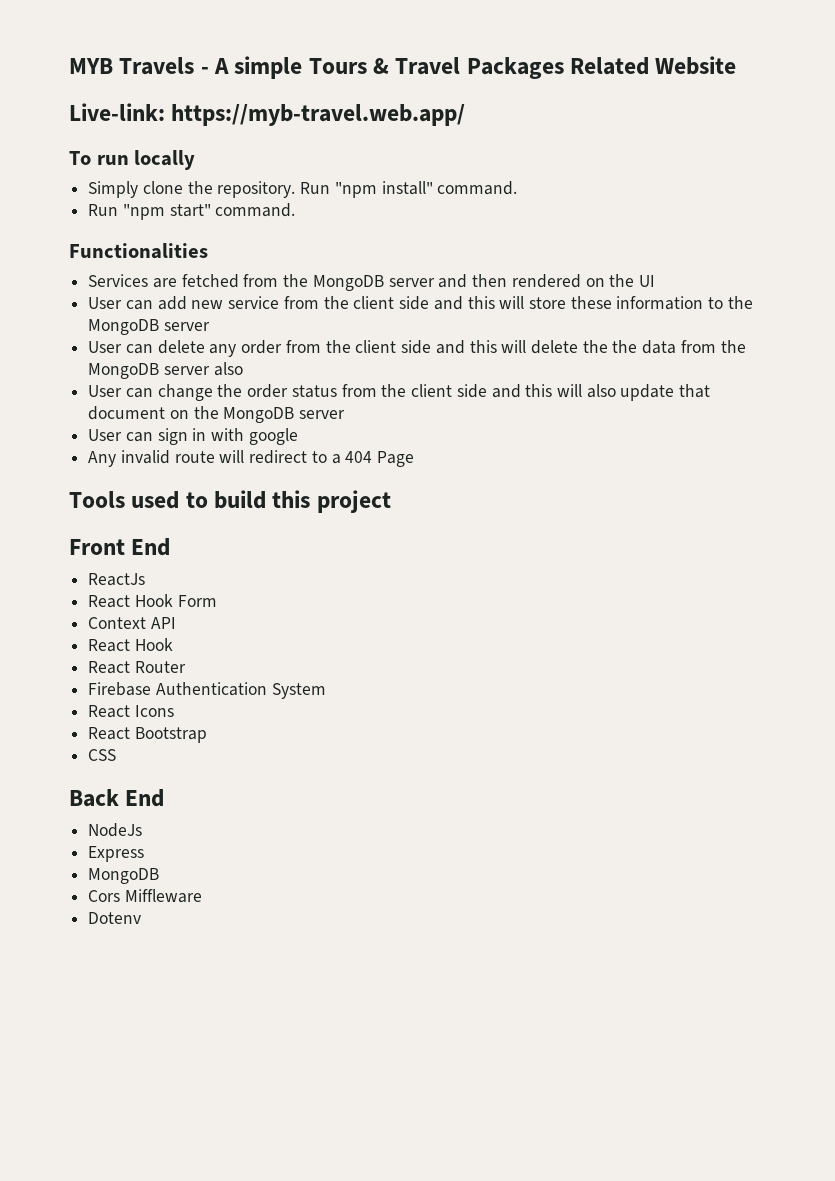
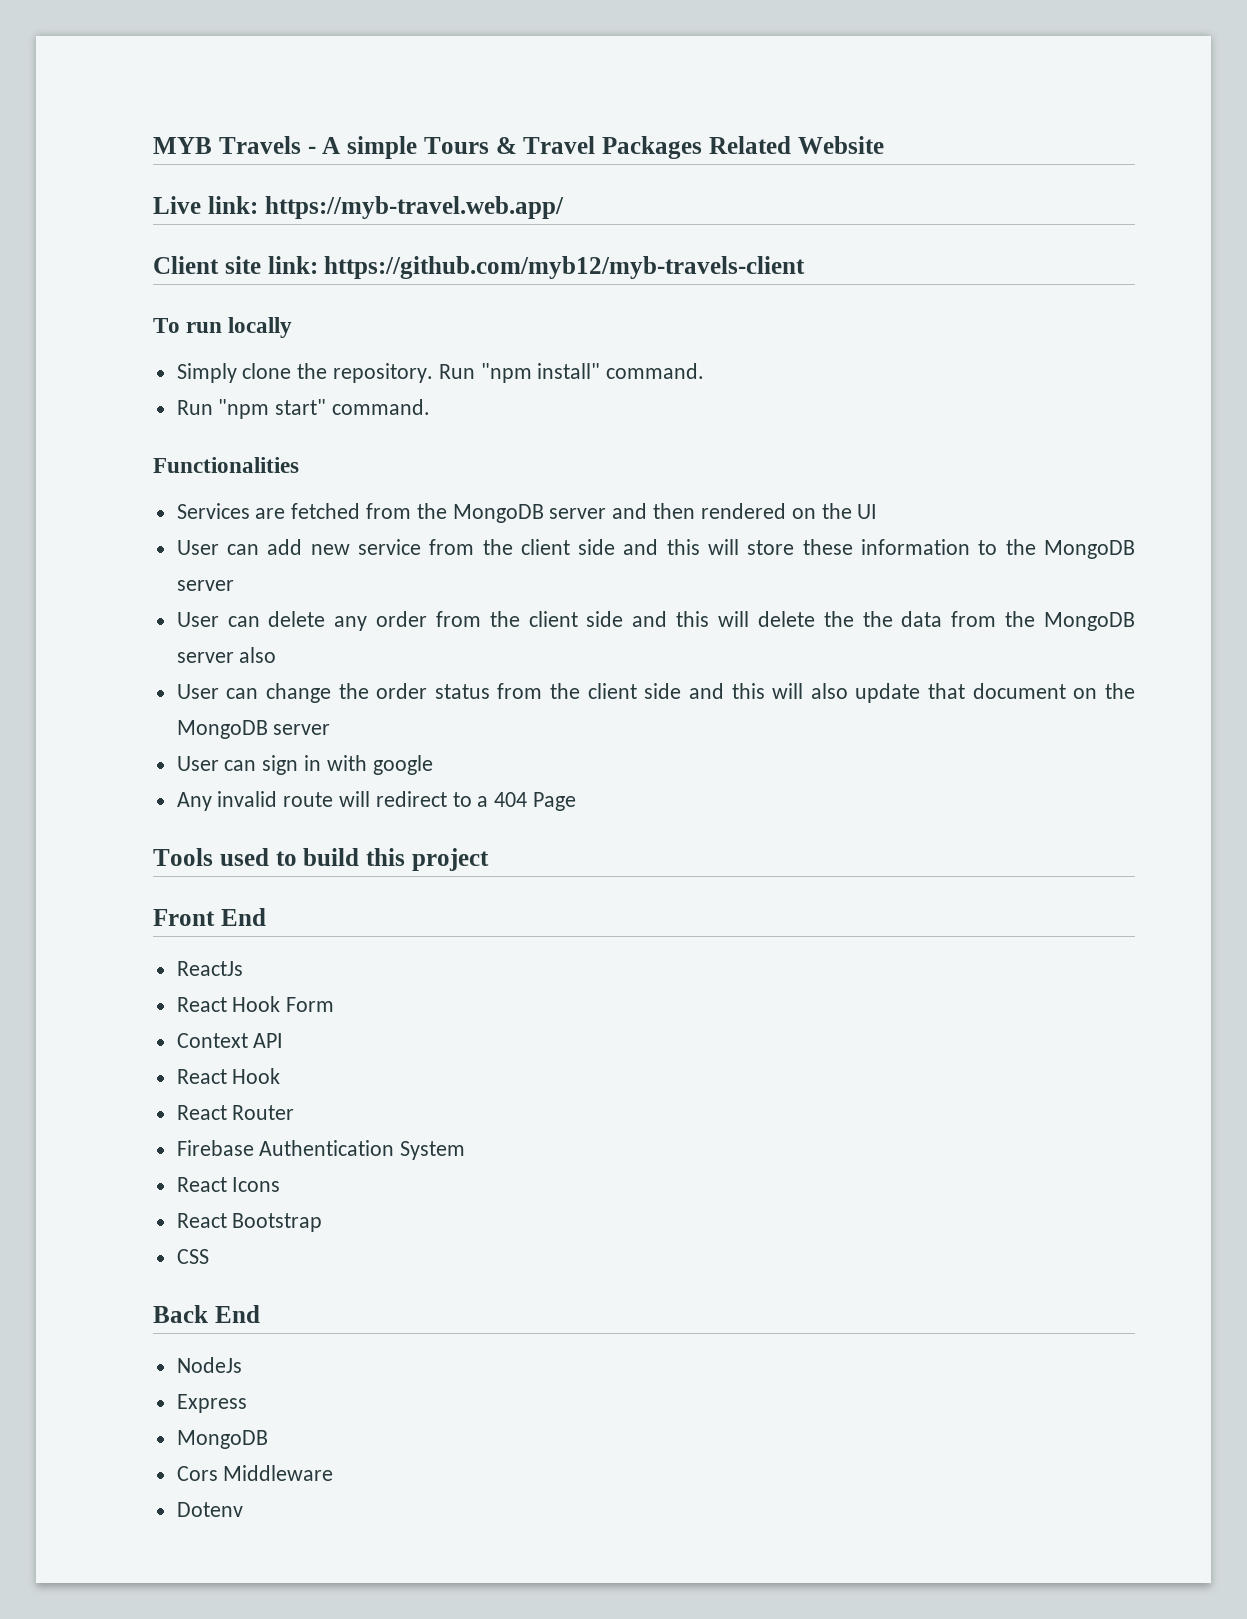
[69,103,165,121] Live-link: -> [153,196,258,214] Live link:
(466, 115) none -> [153,256,806,279] // Client site link: https://github.com/myb12/myb-travels-client
[124,889,202,903] Miffleware -> [223,1465,334,1481] Middleware

